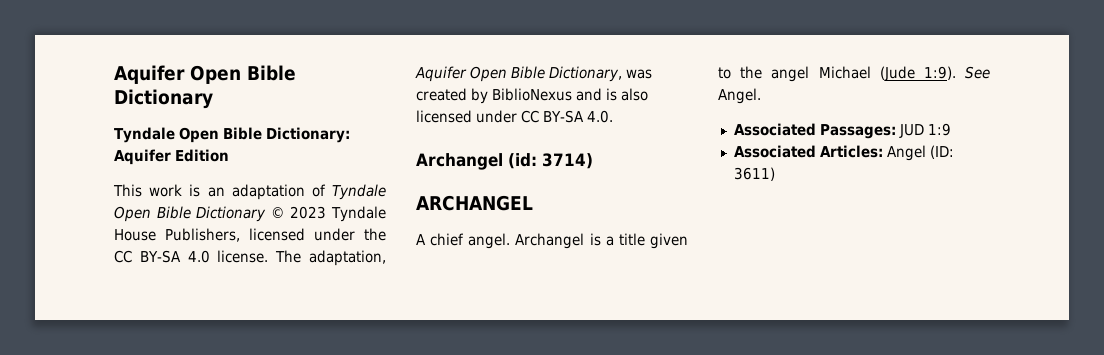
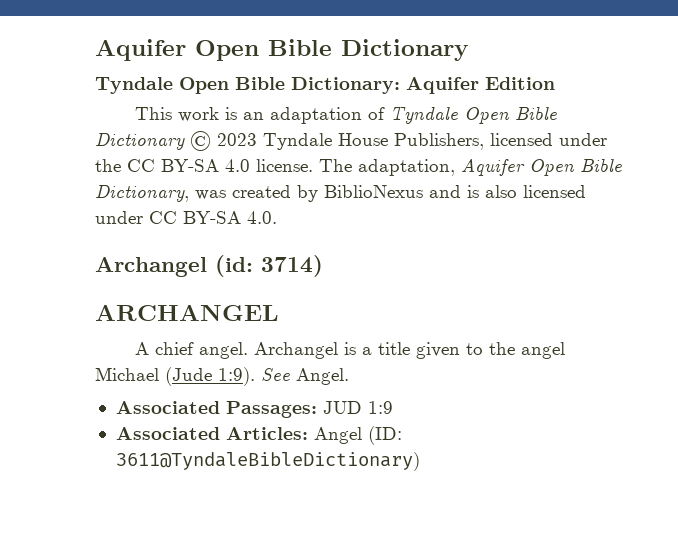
[733,167,775,181] 3611) -> [115,452,420,471] 3611@TyndaleBibleDictionary)

